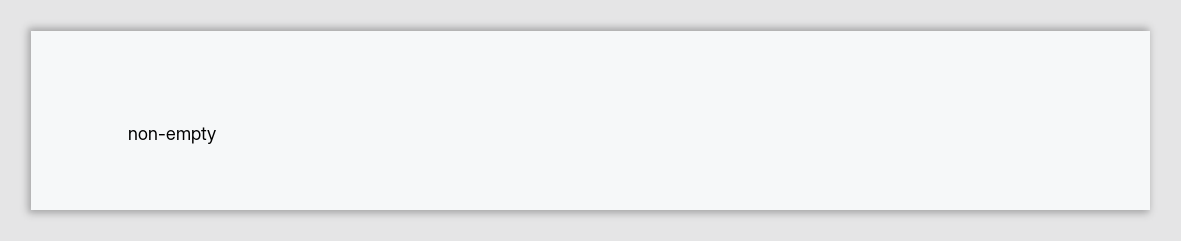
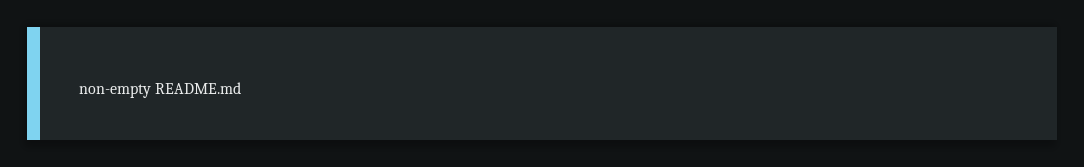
(216, 135) none -> [155,82,242,94] README.md

